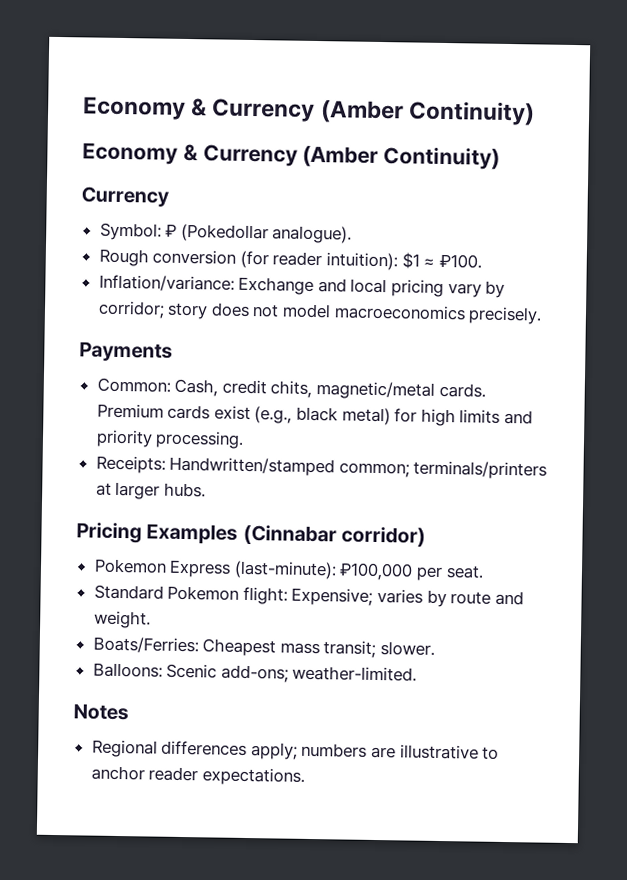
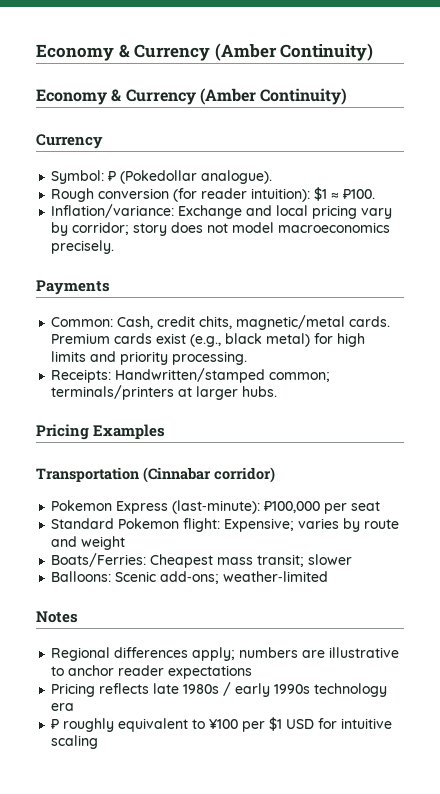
(239, 533) none -> [36,467,139,482] // Transportation
[445,565,484,579] seat. -> [351,501,381,511] seat
[93,610,151,629] weight. -> [81,536,126,550] weight
[380,641,436,656] slower. -> [308,554,353,565] slower
[292,665,418,682] weather‑limited. -> [223,571,329,582] weather‑limited
[201,767,305,786] expectations. -> [168,665,253,679] [51,682,388,697] [51,703,75,711] [51,717,393,732] [51,735,99,749] expectations // Pricing reflects late 1980s / early 1990s technology era // ₽ roughly equivalent to ¥100 per $1 USD for intuitive scaling

